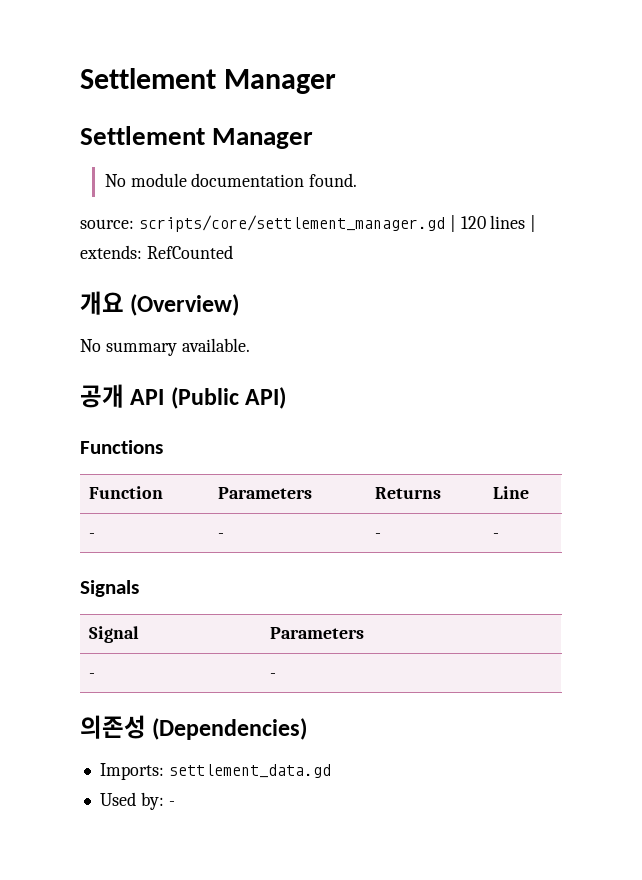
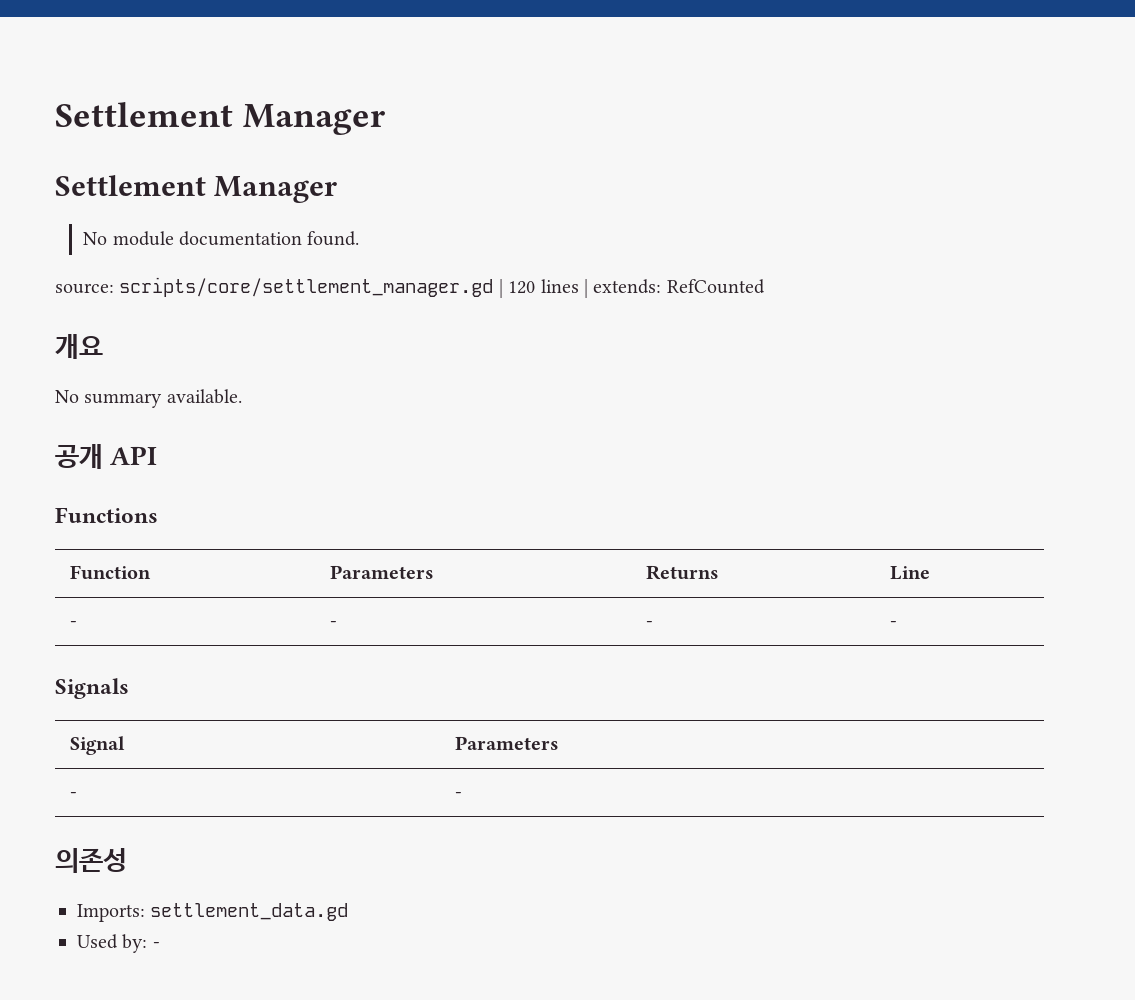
[130,294,240,316] (Overview) -> (103, 346) none
[170,387,287,409] (Public API) -> (158, 455) none
[152,718,308,740] (Dependencies) -> (127, 860) none

